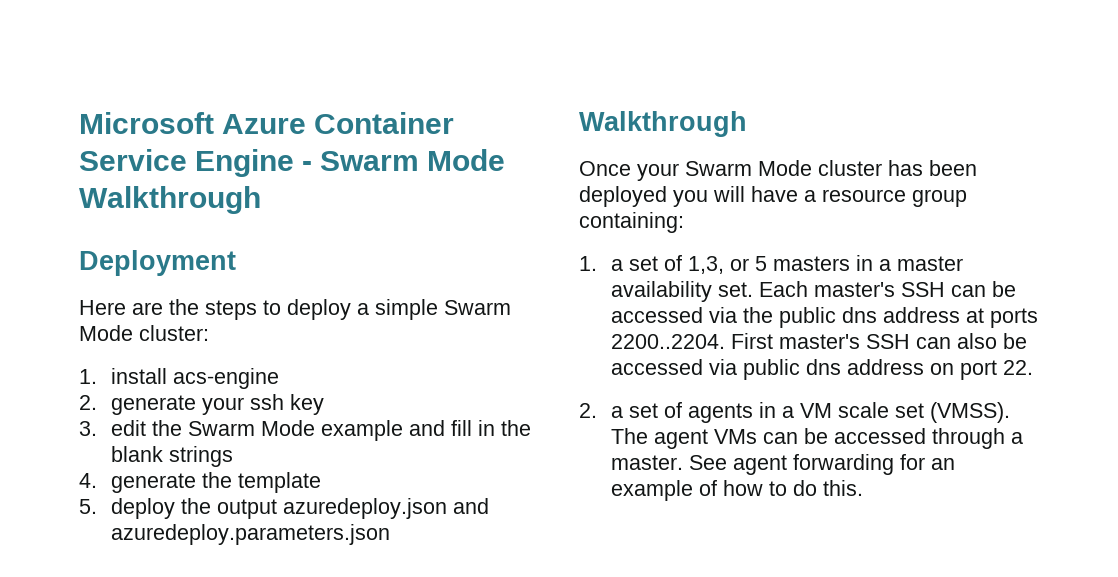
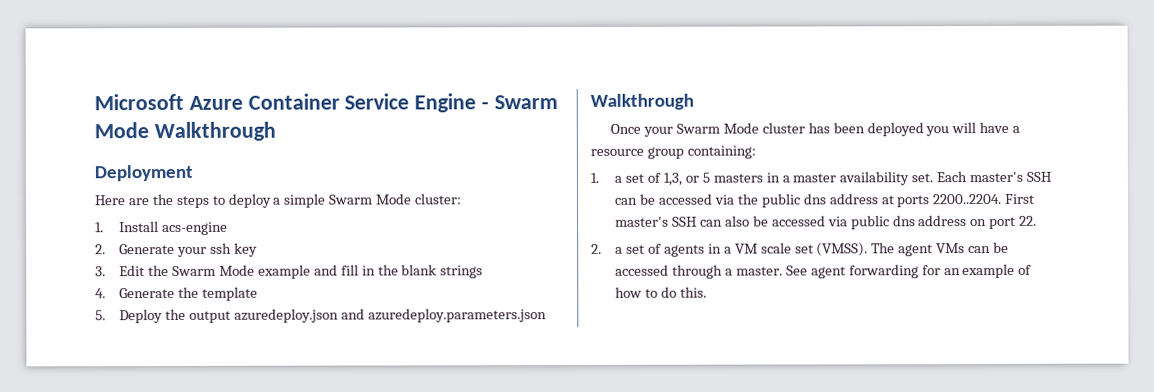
[111,368,168,384] install -> [119,221,160,233] Install
[111,395,197,415] generate -> [119,243,176,255] Generate
[111,420,147,436] edit -> [119,265,146,277] Edit
[111,473,197,493] generate -> [119,287,176,299] Generate
[111,498,176,519] deploy -> [119,309,164,324] Deploy

